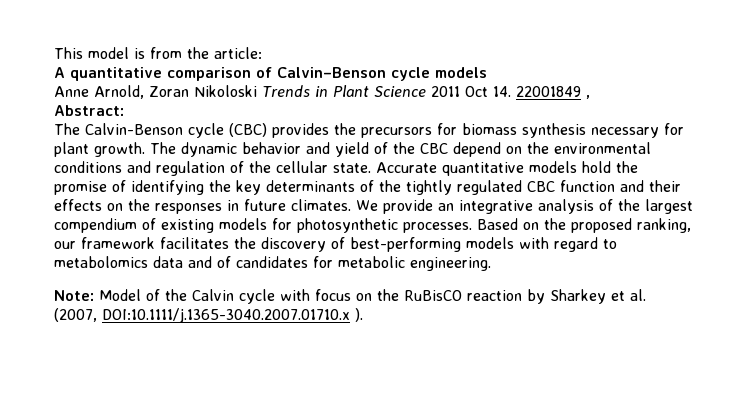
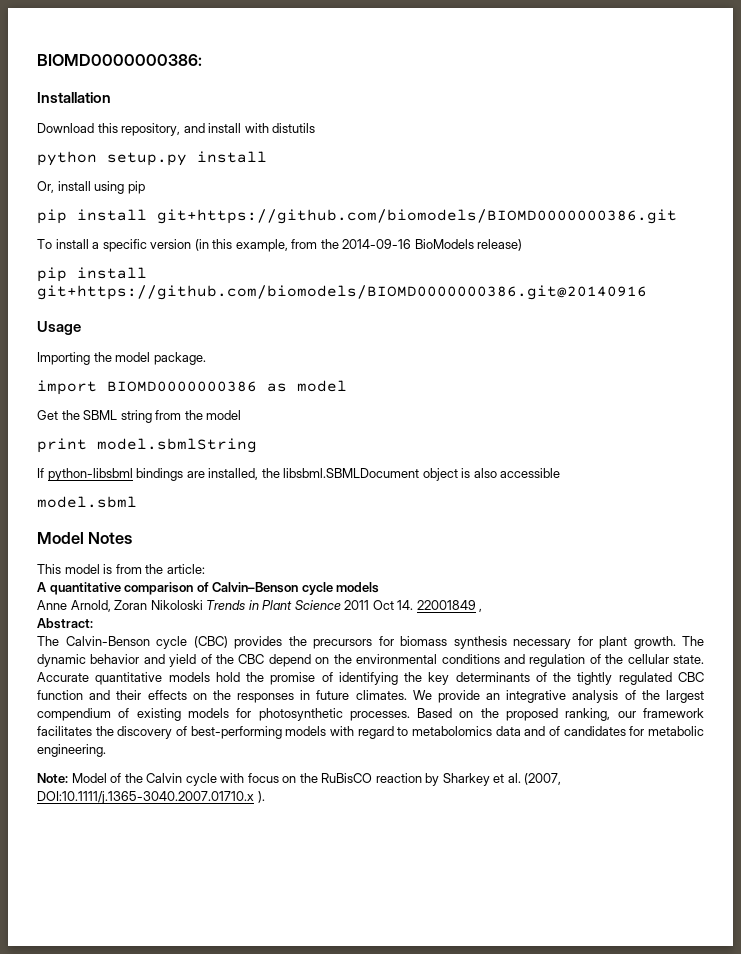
(54, 53) none -> [37,54,202,66] [37,92,111,103] [37,123,316,136] [37,151,267,166] [37,181,145,194] [37,209,677,224] [37,239,523,252] [37,267,147,282] [37,285,647,300] [37,321,81,335] [37,352,206,365] [37,380,347,395] [37,410,242,423] [37,438,257,453] [37,468,561,481] [37,496,137,508] [37,532,133,544] BIOMD0000000386: // Installation // Download this repository, and install with distutils // python setup.py install // Or, install using pip // pip install git+https://github.com/biomodels/BIOMD0000000386.git // To install a specific version (in this example, from the 2014-09-16 BioModels release) // pip install git+https://github.com/biomodels/BIOMD0000000386.git@20140916 // Usage // Importing the model package. // import BIOMD0000000386 as model // Get the SBML string from the model // print model.sbmlString // If python-libsbml bindings are installed, the libsbml.SBMLDocument object is also accessible // model.sbml // Model Notes //

